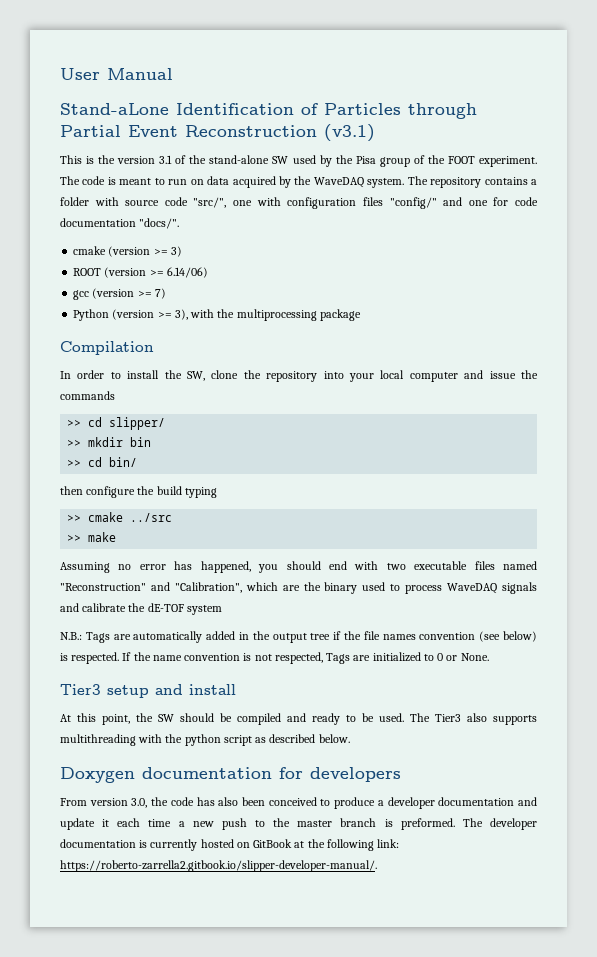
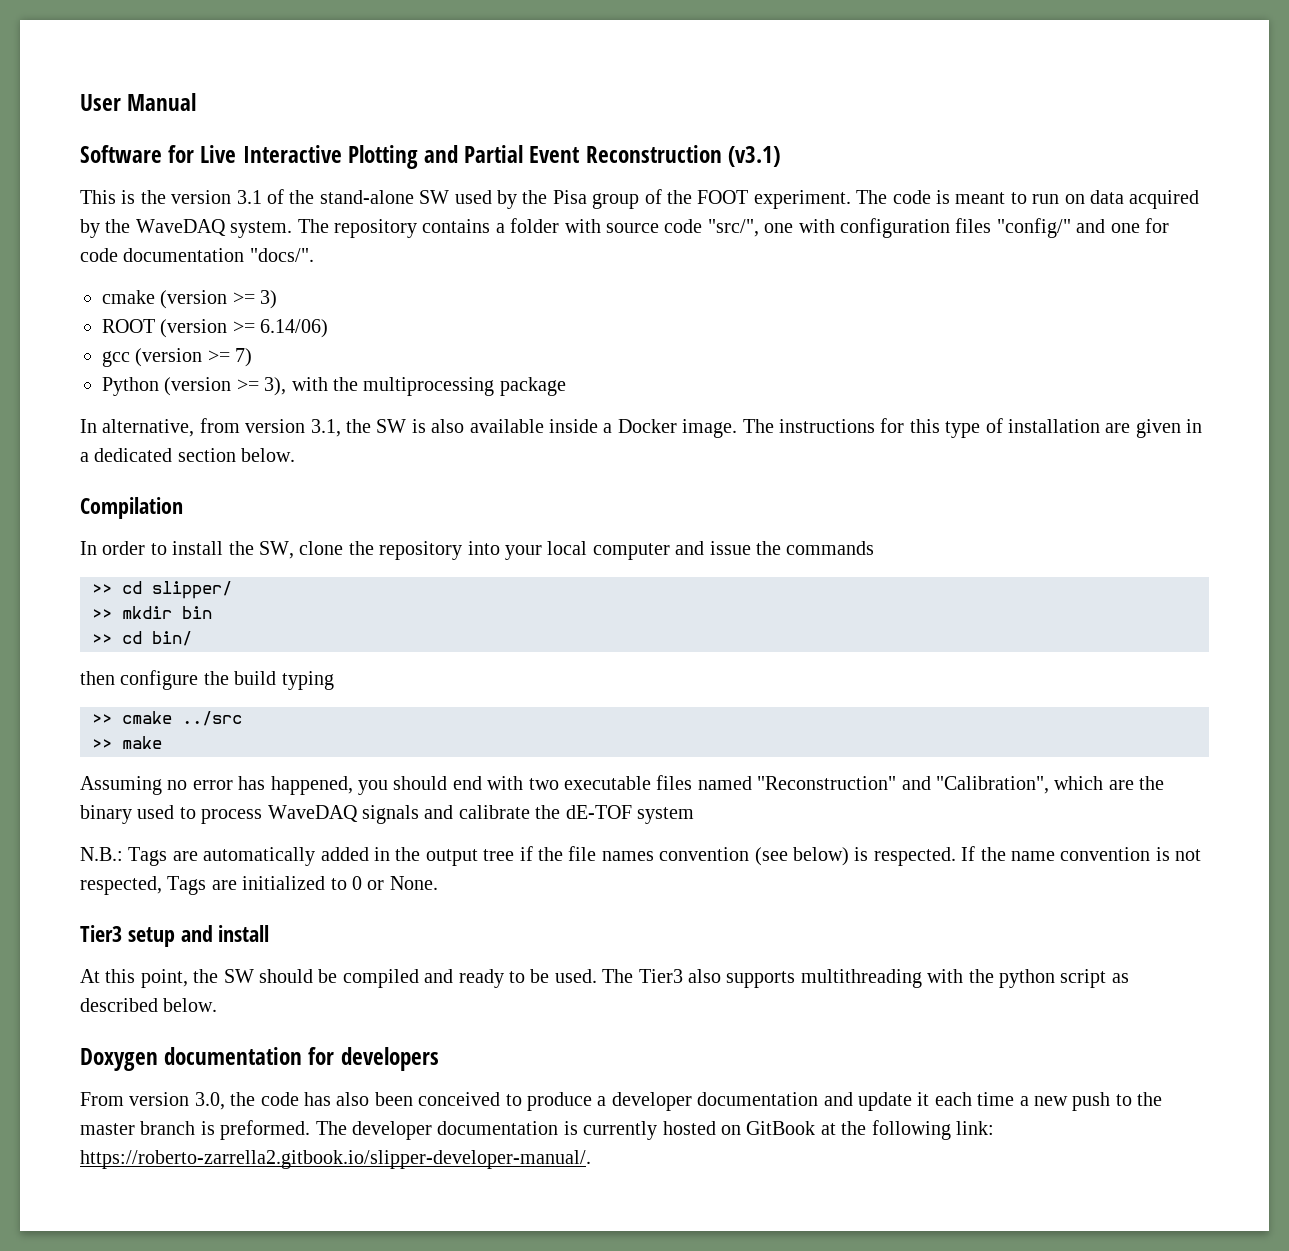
[60,103,477,119] Stand-aLone Identification of Particles through -> [80,145,459,169] Software for Live Interactive Plotting and
(361, 315) none -> [80,418,1203,438] [80,448,296,462] // In alternative, from version 3.1, the SW is also available inside a Docker image. The instructions for this type of installation are given in a dedicated section below.

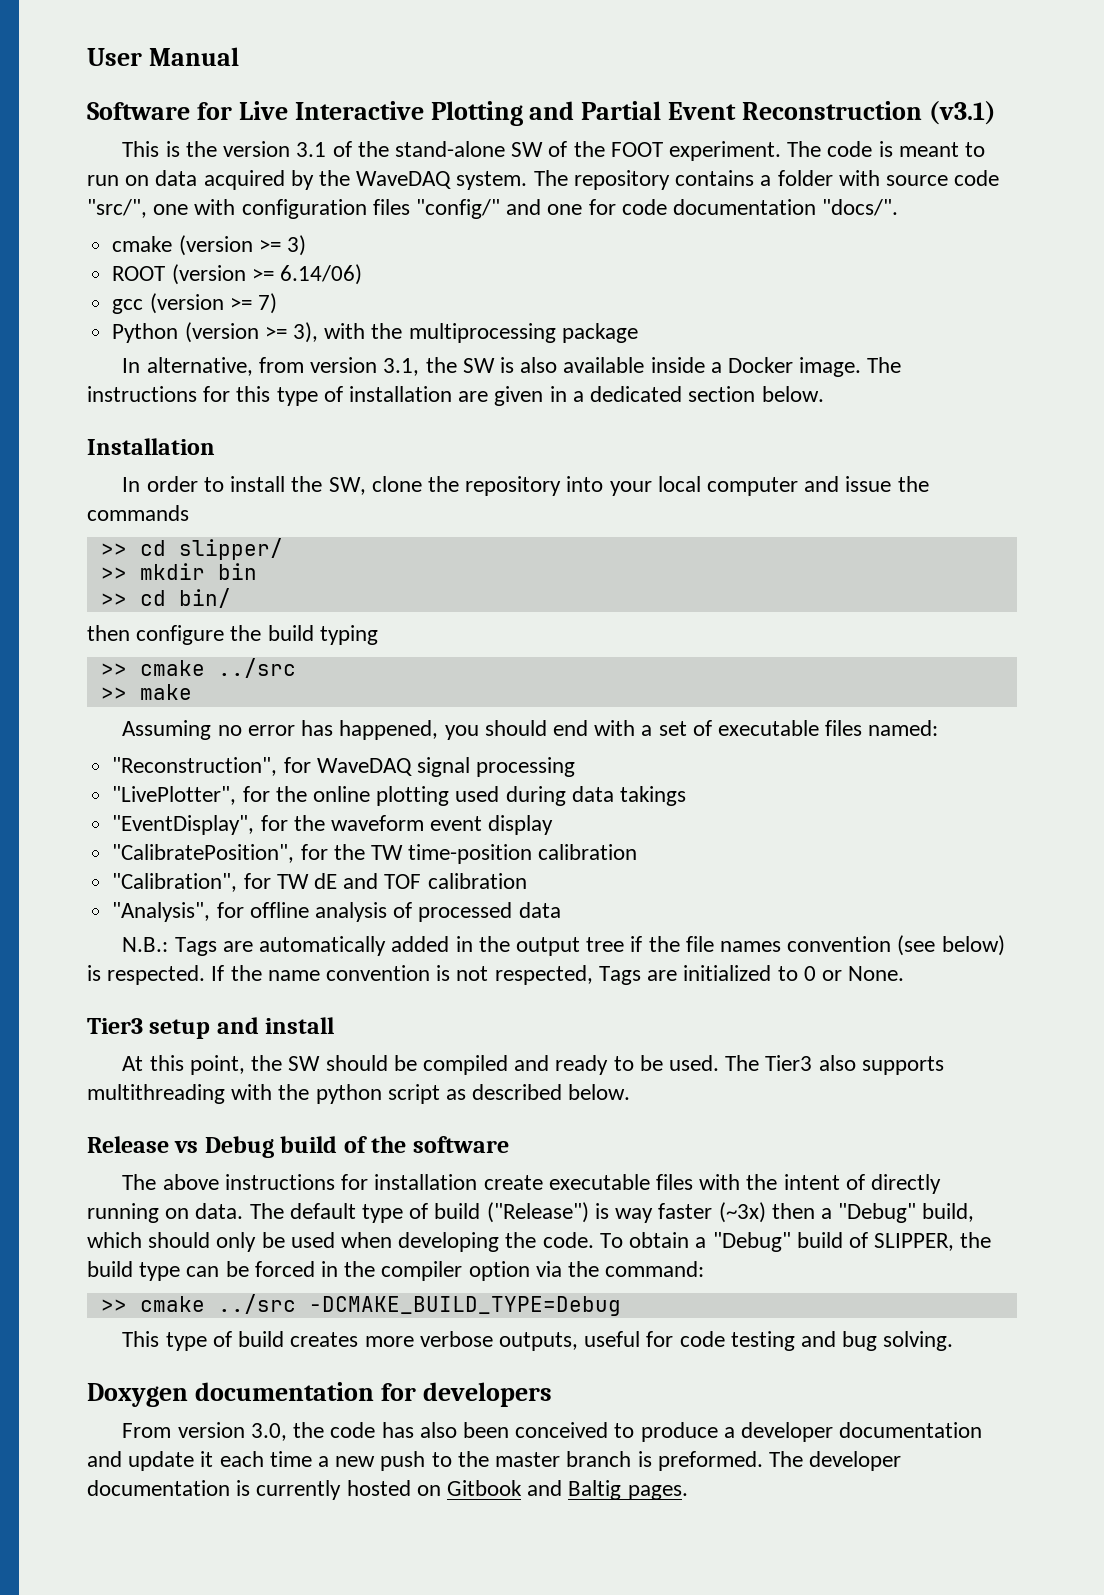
[454,190,640,209] used by the Pisa group -> (544, 149) none
[80,497,183,519] Compilation -> [87,438,215,455] Installation
[528,775,1165,794] [80,805,694,824] two executable files named "Reconstruction" and "Calibration", which are the binary used to process WaveDAQ signals and calibrate the dE-TOF system -> [641,720,939,736] [112,757,576,777] [112,786,686,806] [112,815,554,835] [112,844,638,864] [112,873,527,892] [112,902,561,922] a set of executable files named: // "Reconstruction", for WaveDAQ signal processing // "LivePlotter", for the online plotting used during data takings // "EventDisplay", for the waveform event display // "CalibratePosition", for the TW time-position calibration // "Calibration", for TW dE and TOF calibration // "Analysis", for offline analysis of processed data
(218, 1005) none -> [87,1136,509,1158] [122,1174,941,1194] [87,1202,975,1223] [87,1232,992,1252] [87,1261,705,1281] [100,1294,621,1316] [122,1331,954,1351] // Release vs Debug build of the software // The above instructions for installation create executable files with the intent of directly running on data. The default type of build ("Release") is way faster (~3x) then a "Debug" build, which should only be used when developing the code. To obtain a "Debug" build of SLIPPER, the build type can be forced in the compiler option via the command: // >> cmake ../src -DCMAKE_BUILD_TYPE=Debug // This type of build creates more verbose outputs, useful for code testing and bug solving.
[746,1120,994,1140] [80,1150,591,1169] GitBook at the following link: https://roberto-zarrella2.gitbook.io/slipper-developer-manual/. -> [447,1480,688,1500] Gitbook and Baltig pages.

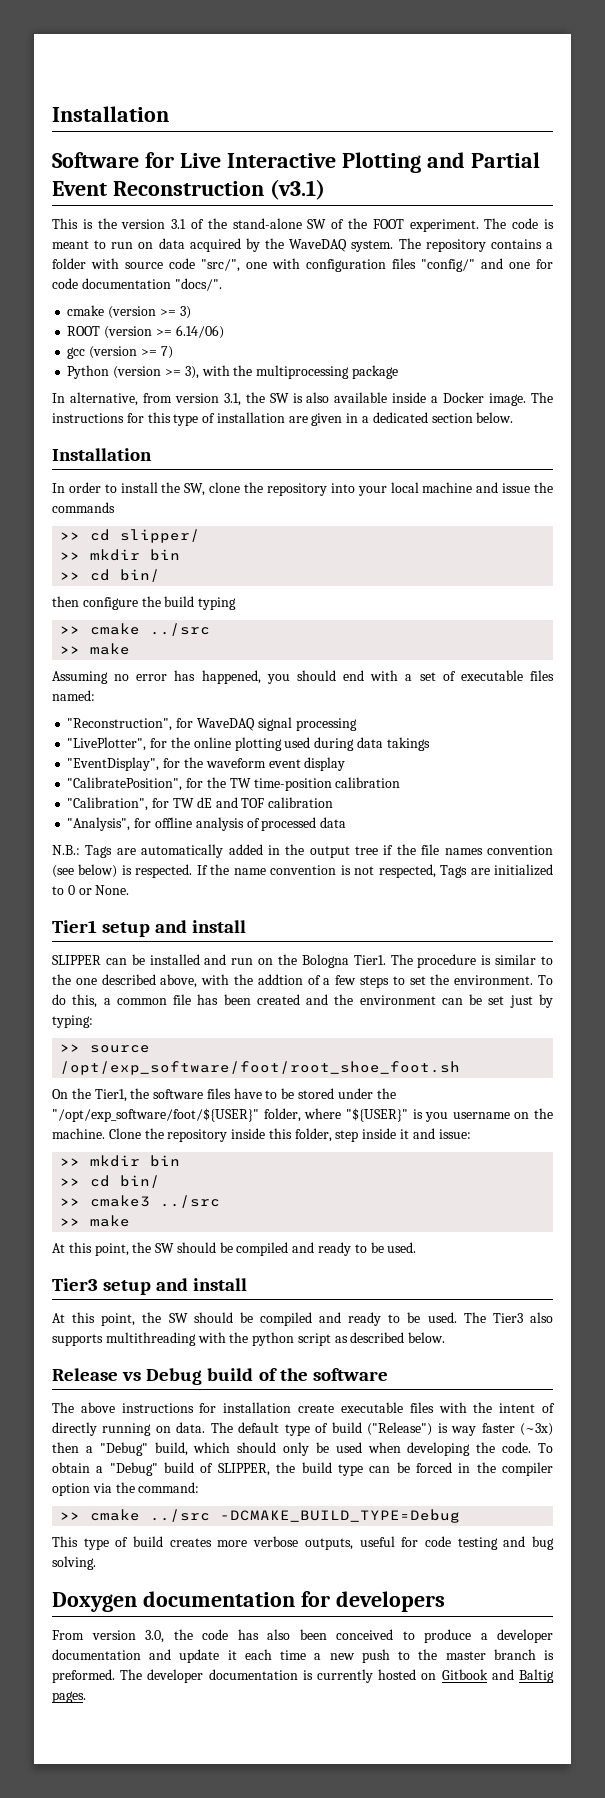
[87,47,239,66] User Manual -> [52,106,169,122] Installation
[706,477,798,496] computer -> [422,482,473,493] machine
(905, 973) none -> [52,920,247,937] [52,954,553,968] [52,974,554,988] [52,994,553,1008] [52,1015,93,1028] [60,1044,151,1053] [60,1061,461,1075] [52,1088,396,1102] [52,1108,553,1122] [52,1128,471,1142] [60,1155,181,1167] [60,1175,161,1188] [60,1195,221,1208] [60,1215,131,1227] [52,1242,417,1256] // Tier1 setup and install // SLIPPER can be installed and run on the Bologna Tier1. The procedure is similar to the one described above, with the addtion of a few steps to set the environment. To do this, a common file has been created and the environment can be set just by typing: // >> source /opt/exp_software/foot/root_shoe_foot.sh // On the Tier1, the software files have to be stored under the "/opt/exp_software/foot/${USER}" folder, where "${USER}" is you username on the machine. Clone the repository inside this folder, step inside it and issue: // >> mkdir bin // >> cd bin/ // >> cmake3 ../src // >> make // At this point, the SW should be compiled and ready to be used.

